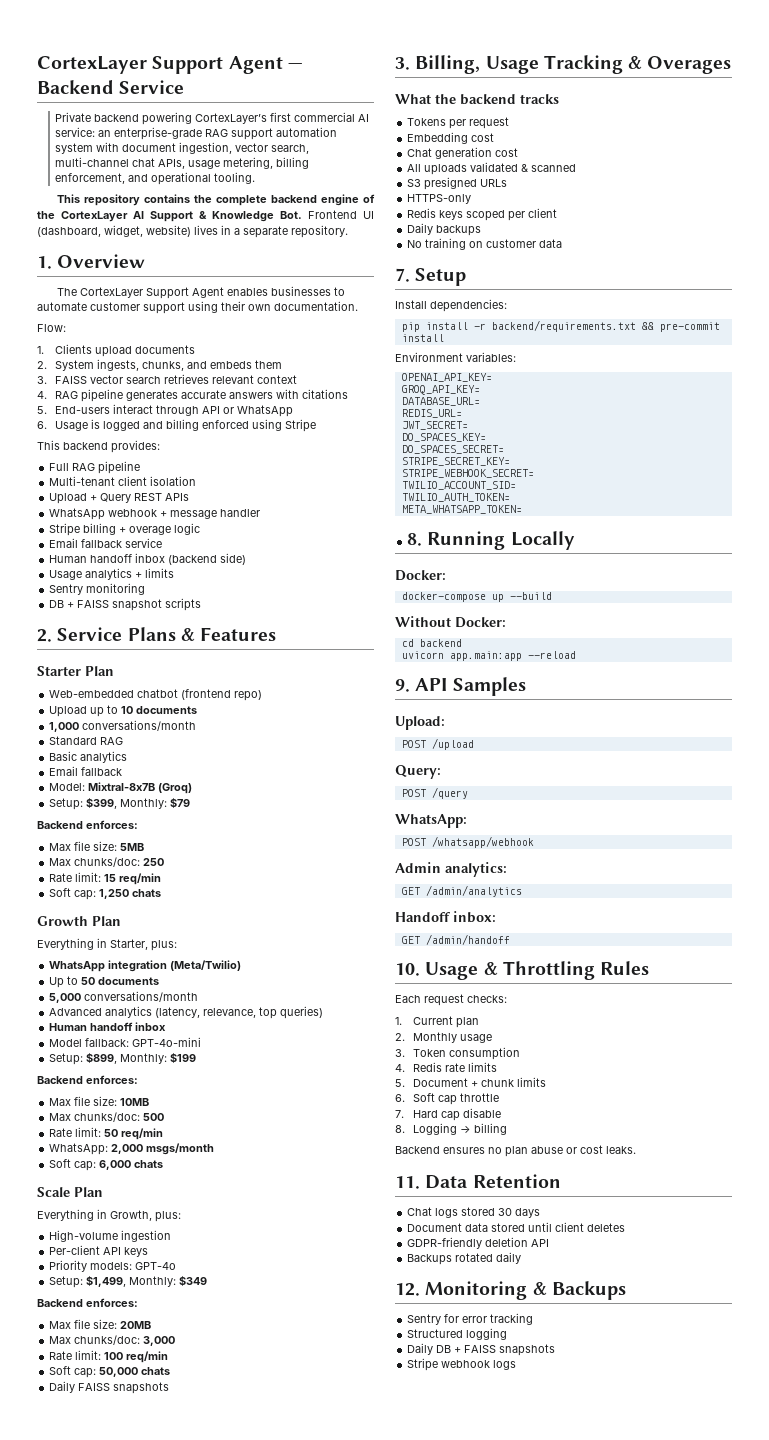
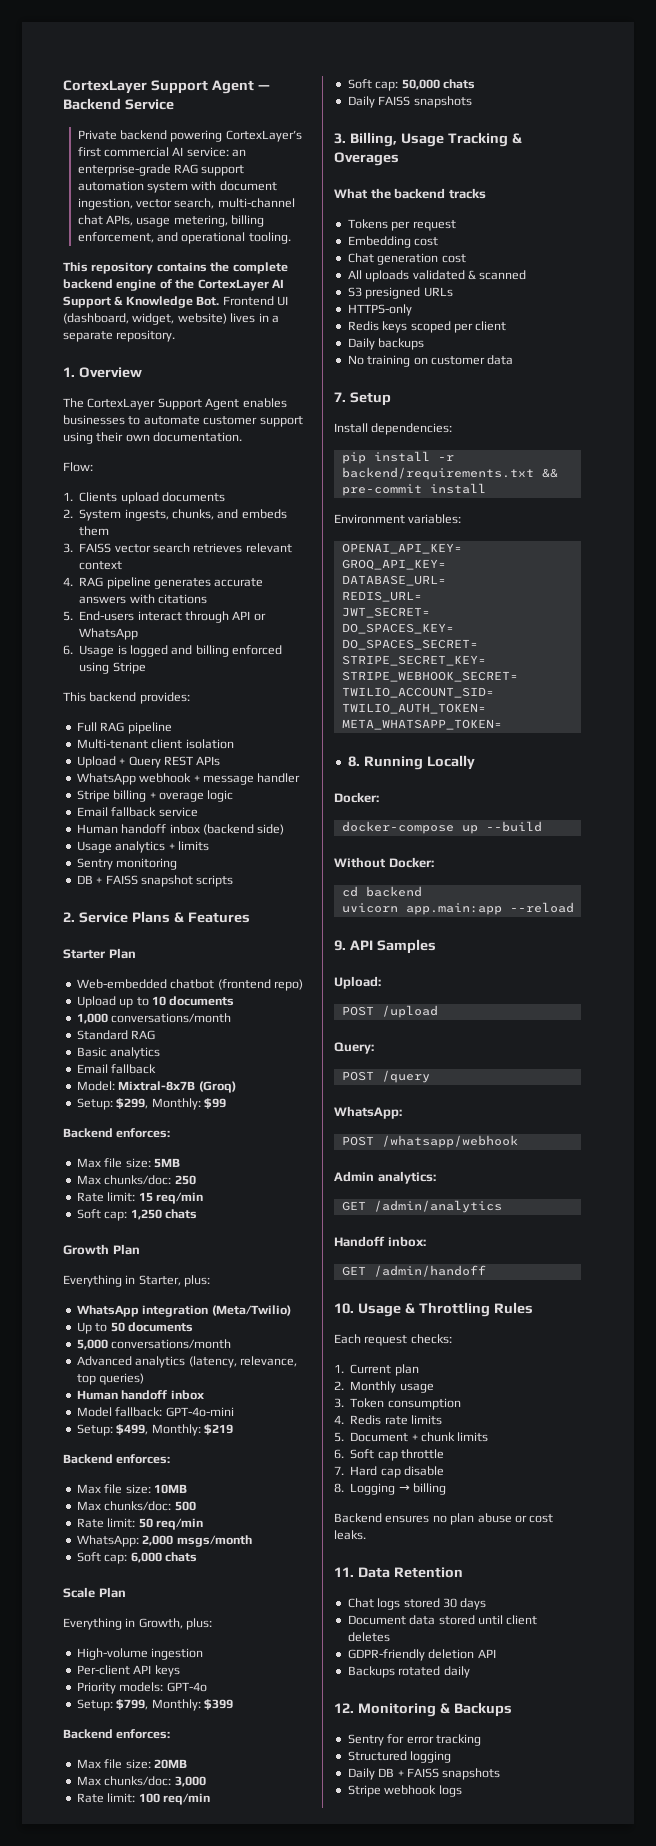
[86,798,191,809] $399, Monthly: $79 -> [116,1098,226,1110] $299, Monthly: $99
[86,1053,197,1064] $899, Monthly: $199 -> [116,1424,233,1436] $499, Monthly: $219
[86,1276,208,1287] $1,499, Monthly: $349 -> [116,1699,233,1711] $799, Monthly: $399

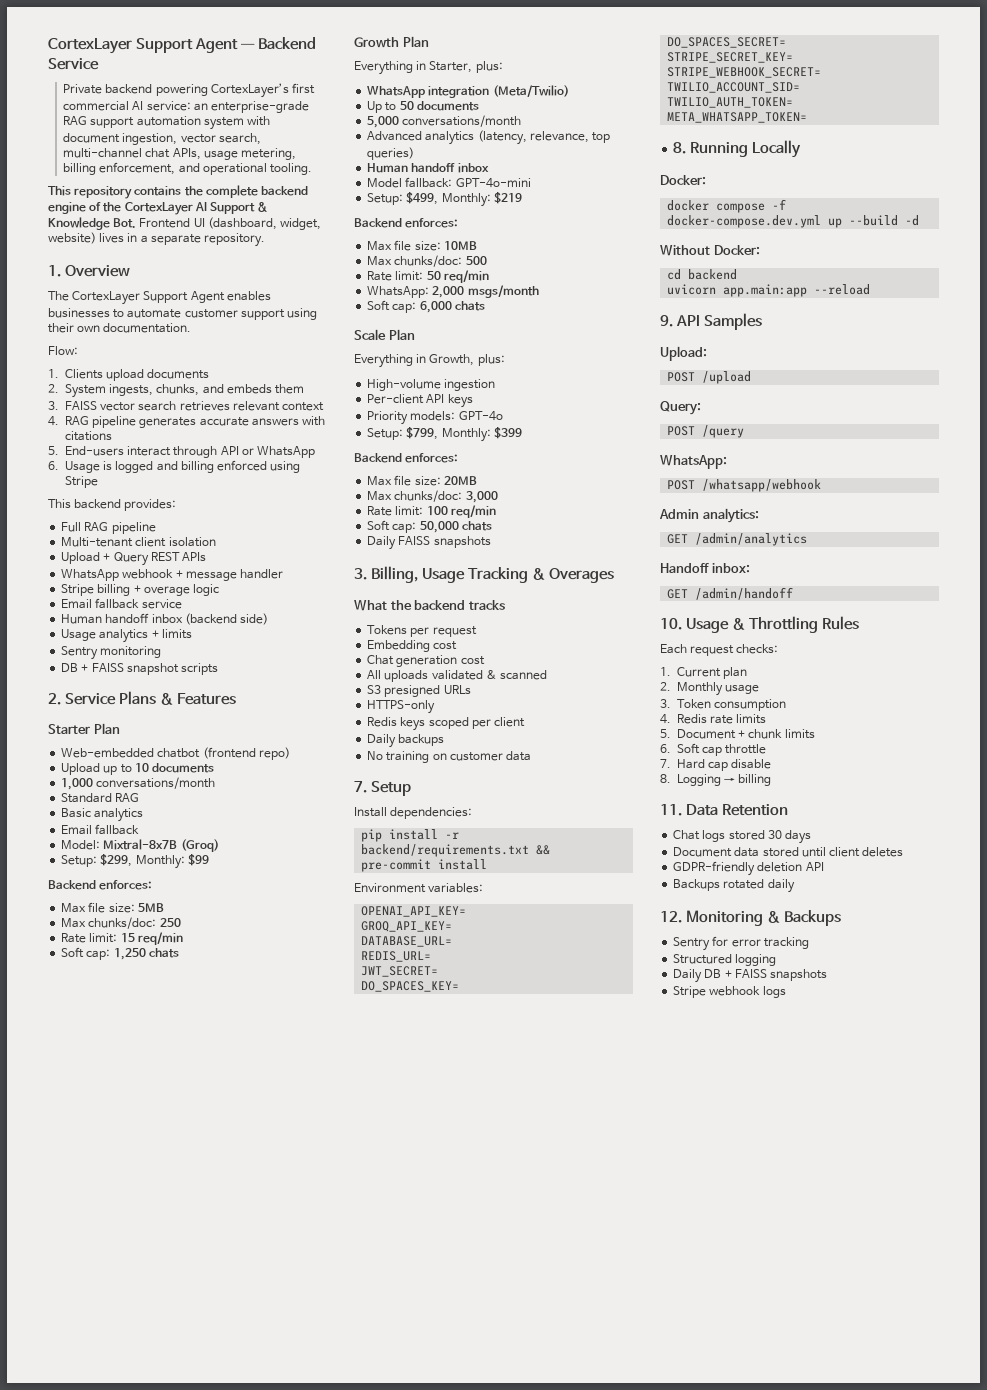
[341,821,454,834] docker-compose -> [667,199,787,213] [667,215,822,228] docker compose -f docker-compose.dev.yml
(542, 826) none -> [905,215,920,226] -d
[334,1513,554,1525] [334,1530,366,1540] // Backend ensures no plan abuse or cost leaks. -> (772, 780) none

